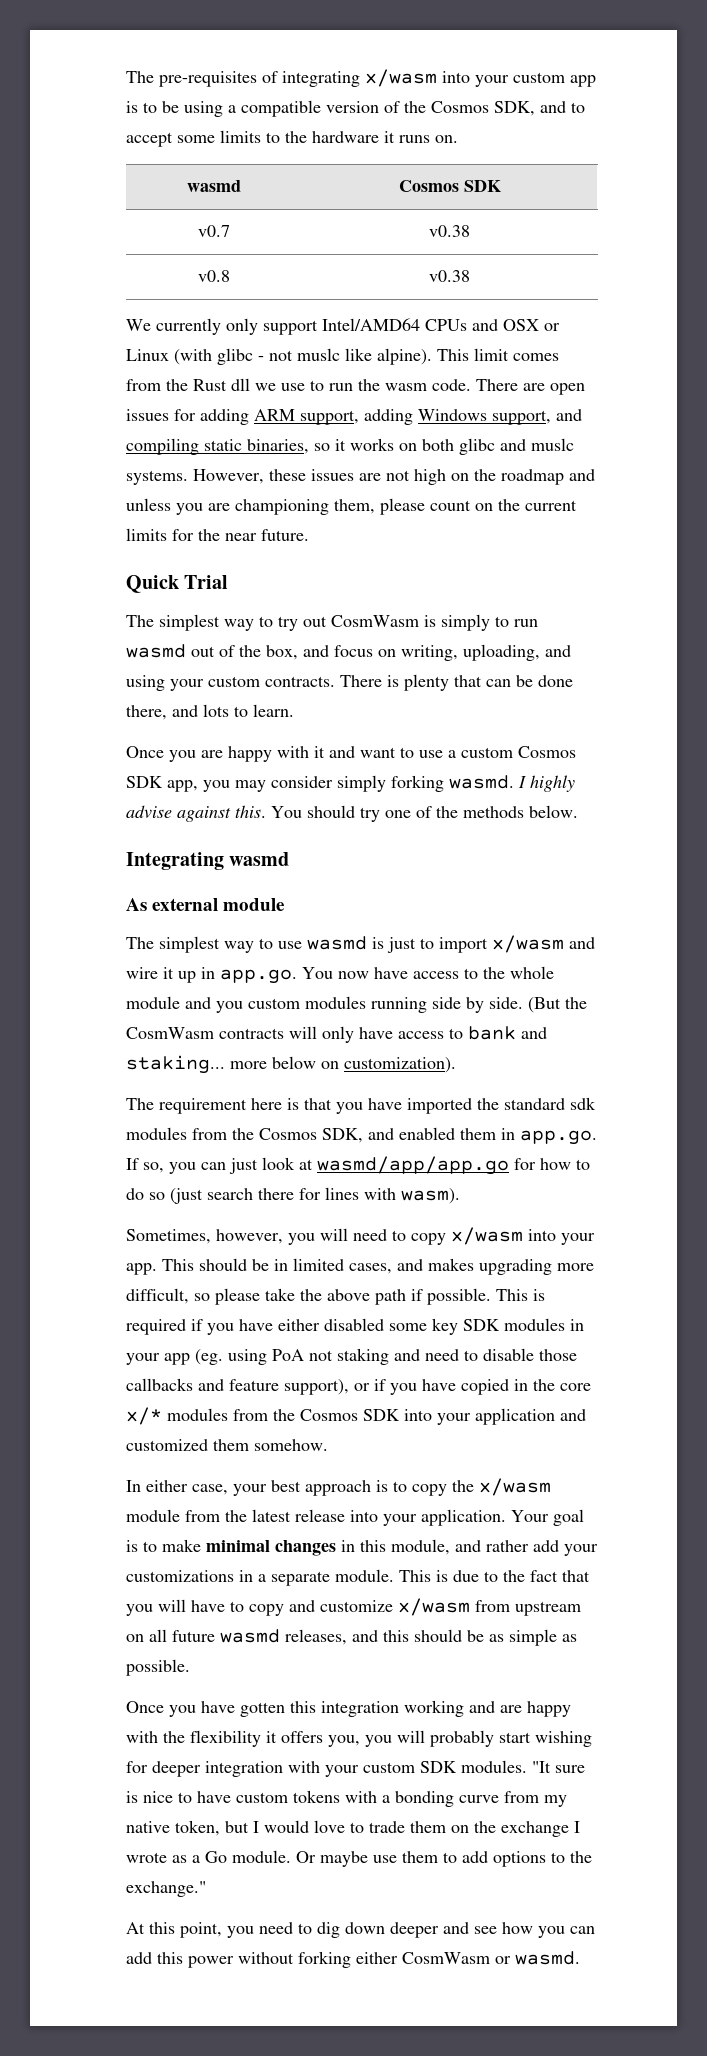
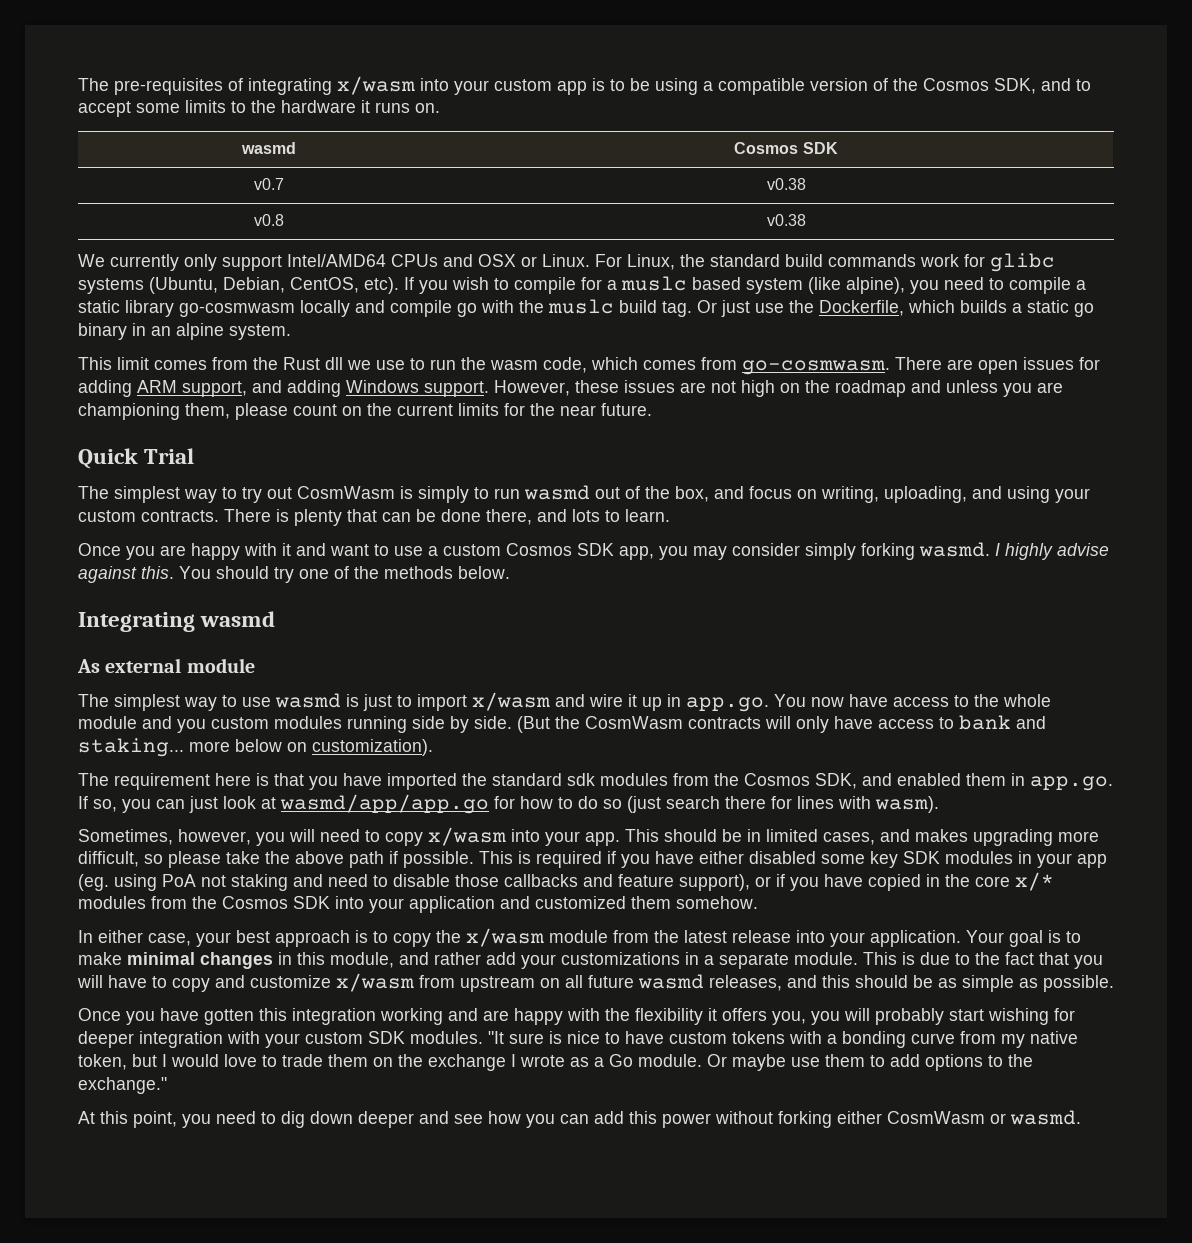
[126,348,432,365] Linux (with glibc - not muslc like alpine). -> [542,253,1055,272] [78,276,1086,294] [78,299,1094,317] [78,323,291,340] Linux. For Linux, the standard build commands work for glibc systems (Ubuntu, Debian, CentOS, etc). If you wish to compile for a muslc based system (like alpine), you need to compile a static library go-cosmwasm locally and compile go with the muslc build tag. Or just use the Dockerfile, which builds a static go binary in an alpine system. //
[432,379,471,391] code. -> [543,357,890,375] code, which comes from go-cosmwasm.
(359, 417) none -> [252,380,282,393] and
[492,409,582,425] [126,438,574,455] [126,470,188,485] support, and compiling static binaries, so it works on both glibc and muslc systems. -> [424,381,489,397] support.

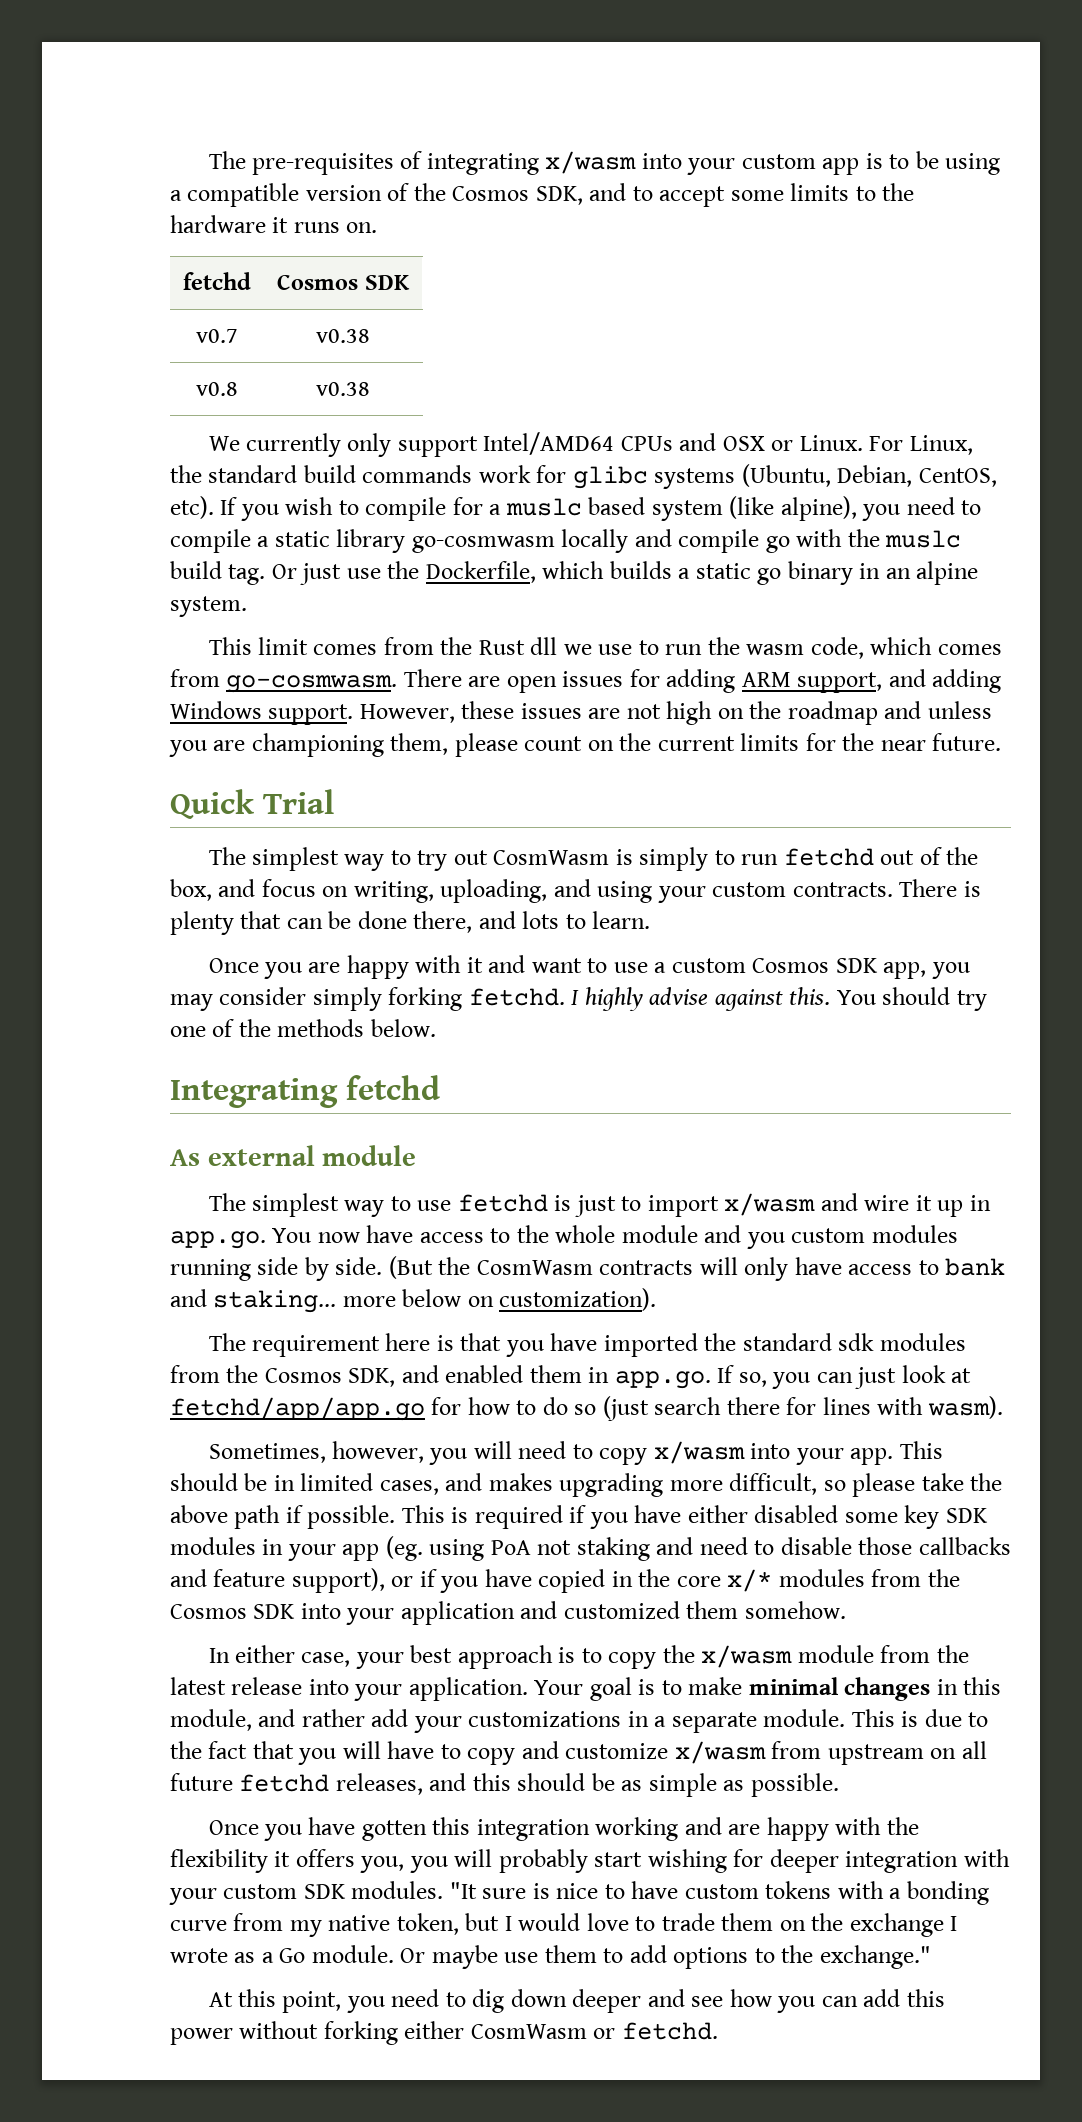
[240,142,296,154] wasmd -> [183,272,251,290] fetchd
[524,485,590,500] wasmd -> [783,848,874,866] fetchd
[919,542,990,557] wasmd. -> [468,988,565,1006] fetchd.
[200,611,276,627] wasmd -> [346,1075,440,1100] fetchd
[275,693,341,708] wasmd -> [457,1194,548,1212] fetchd
[280,794,489,814] wasmd/app/app.go -> [170,1397,425,1421] fetchd/app/app.go
[638,974,704,989] wasmd -> [239,1774,330,1792] fetchd
[1010,1110,1081,1125] wasmd. -> [621,2022,718,2040] fetchd.

